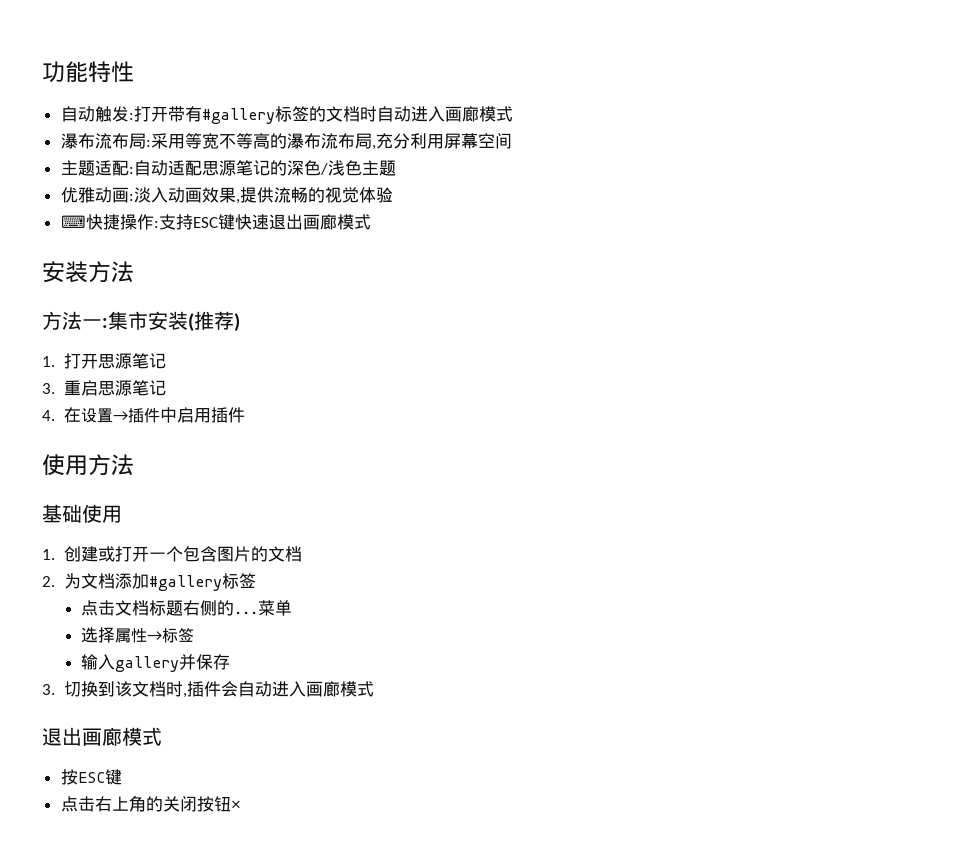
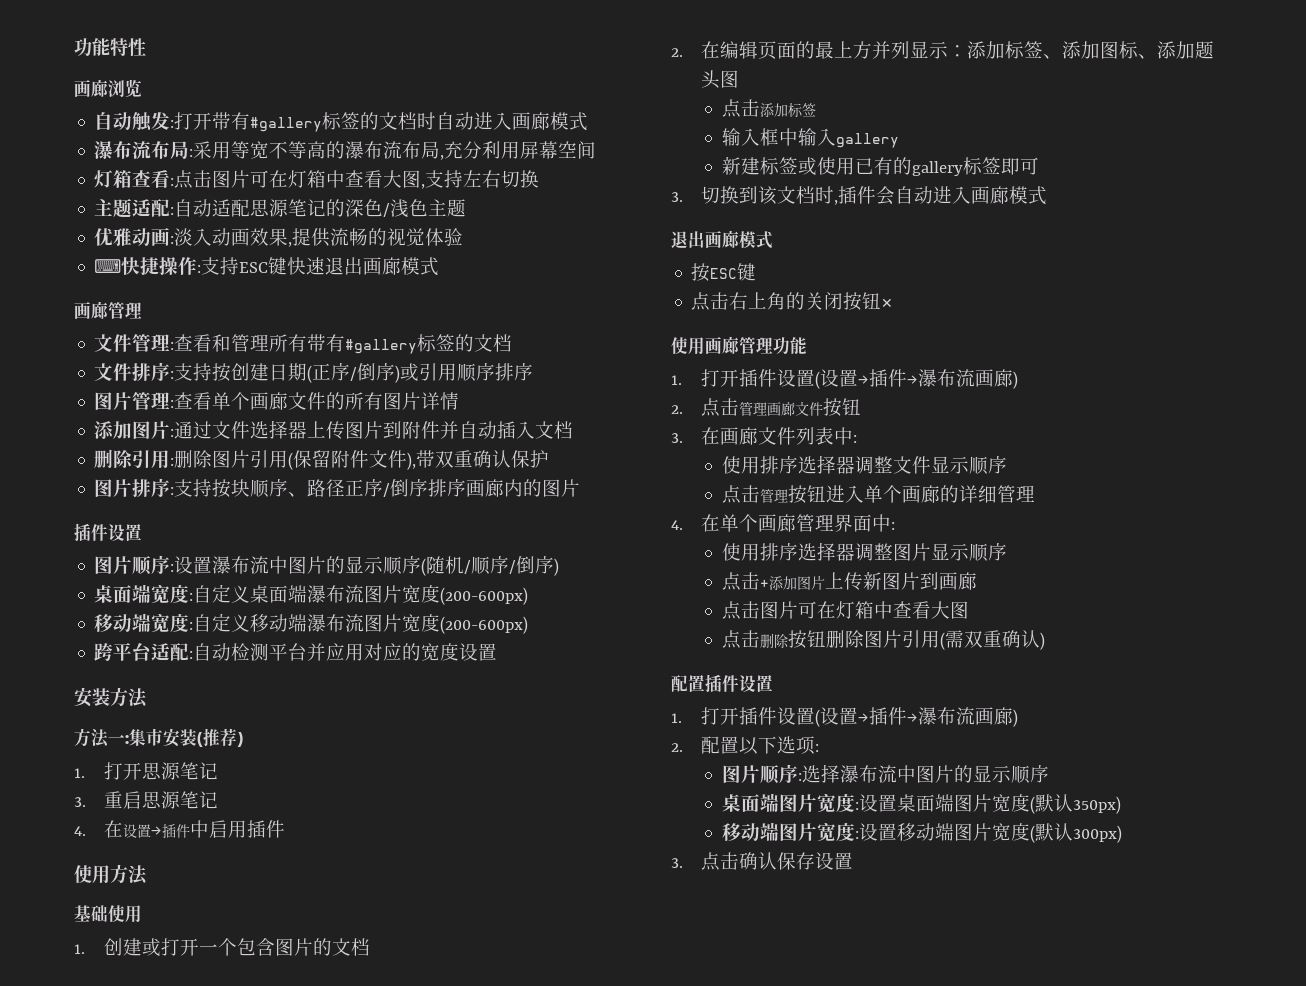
(134, 72) none -> [74,79,142,98] // 画廊浏览
(512, 141) none -> [93,170,540,189] // 灯箱查看:点击图片可在灯箱中查看大图,支持左右切换
(371, 222) none -> [74,301,142,319] [94,334,513,354] [94,362,534,383] [94,392,460,410] [94,420,574,440] [94,449,550,470] [94,478,581,498] [74,523,142,541] [94,555,560,576] [94,584,529,605] [94,613,529,634] [94,642,498,661] // 画廊管理 // 文件管理:查看和管理所有带有#gallery标签的文档 // 文件排序:支持按创建日期(正序/倒序)或引用顺序排序 // 图片管理:查看单个画廊文件的所有图片详情 // 添加图片:通过文件选择器上传图片到附件并自动插入文档 // 删除引用:删除图片引用(保留附件文件),带双重确认保护 // 图片排序:支持按块顺序、路径正序/倒序排序画廊内的图片 // 插件设置 // 图片顺序:设置瀑布流中图片的显示顺序(随机/顺序/倒序) // 桌面端宽度:自定义桌面端瀑布流图片宽度(200-600px) // 移动端宽度:自定义移动端瀑布流图片宽度(200-600px) // 跨平台适配:自动检测平台并应用对应的宽度设置
[63,573,256,591] [81,600,293,616] [81,627,163,643] 为文档添加#gallery标签 // 点击文档标题右侧的...菜单 // 选择属性→ -> [701,41,1215,60] [701,70,740,89] [721,99,788,118] 在编辑页面的最上方并列显示：添加标签、添加图标、添加题头图 // 点击添加
[115,654,231,672] gallery并保存 -> [759,128,899,148] [721,157,1039,176] 框中输入gallery // 新建标签或使用已有的gallery标签即可
(241, 805) none -> [671,336,807,355] [671,369,1019,389] [671,398,862,417] [671,427,858,445] [721,455,1007,475] [721,485,1035,504] [671,514,896,532] [721,542,1007,562] [721,572,977,591] [721,601,969,620] [721,630,1045,650] [671,674,773,692] [671,707,1019,727] [671,736,820,755] [721,764,1049,784] [721,793,1121,814] [721,822,1122,843] [671,852,854,871] // 使用画廊管理功能 // 1.打开插件设置(设置→插件→瀑布流画廊) // 2.点击管理画廊文件按钮 // 3.在画廊文件列表中: // 使用排序选择器调整文件显示顺序 // 点击管理按钮进入单个画廊的详细管理 // 4.在单个画廊管理界面中: // 使用排序选择器调整图片显示顺序 // 点击+添加图片上传新图片到画廊 // 点击图片可在灯箱中查看大图 // 点击删除按钮删除图片引用(需双重确认) // 配置插件设置 // 1.打开插件设置(设置→插件→瀑布流画廊) // 2.配置以下选项: // 图片顺序:选择瀑布流中图片的显示顺序 // 桌面端图片宽度:设置桌面端图片宽度(默认350px) // 移动端图片宽度:设置移动端图片宽度(默认300px) // 3.点击确认保存设置

